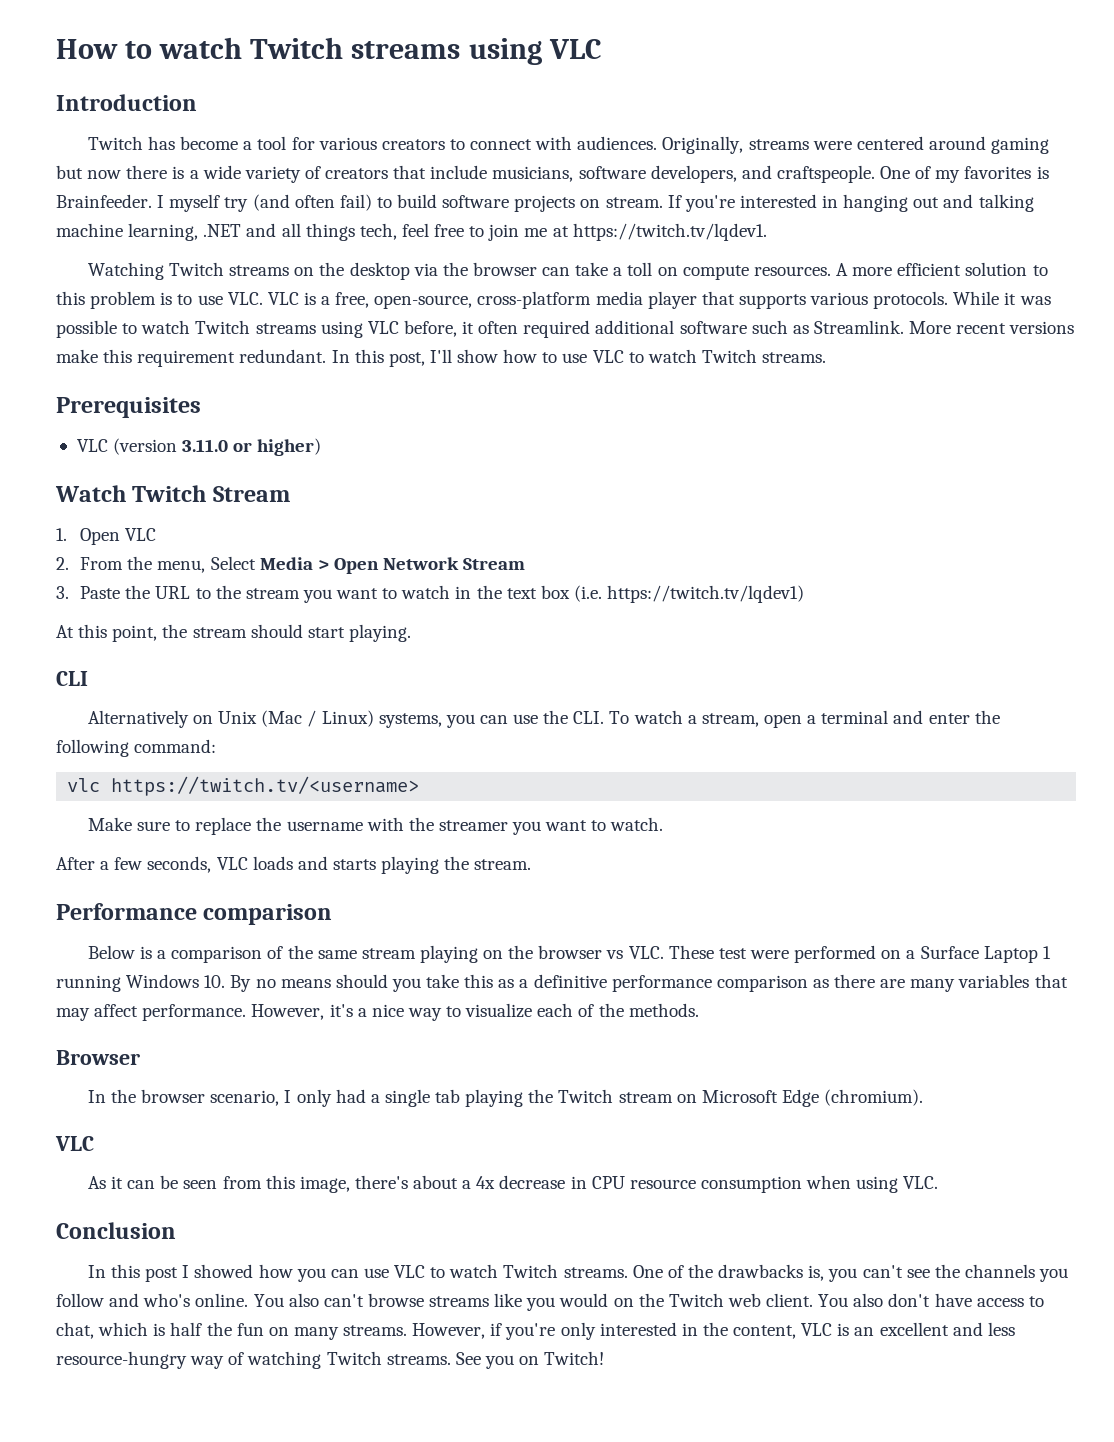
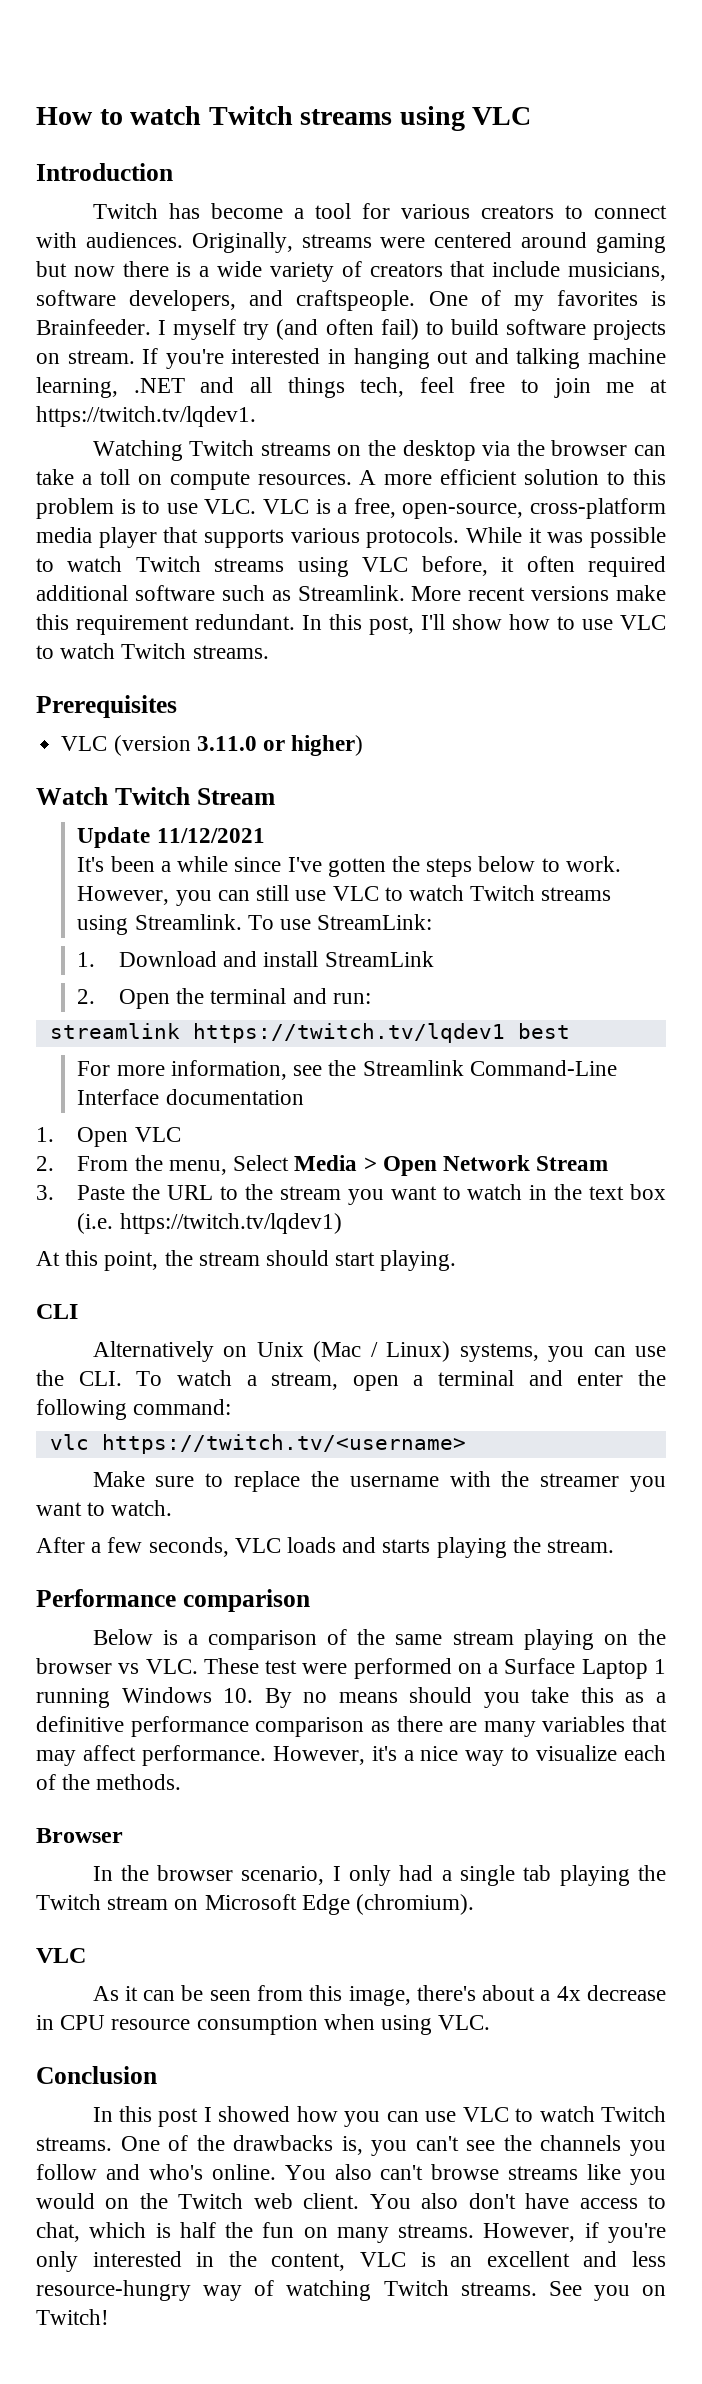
(290, 494) none -> [77,827,265,848] [77,856,621,877] [77,885,612,906] [77,914,433,935] [77,951,434,967] [77,988,371,1009] [49,1023,570,1043] [77,1060,617,1080] [77,1089,304,1105] // Update 11/12/2021 // It's been a while since I've gotten the steps below to work. However, you can still use VLC to watch Twitch streams using Streamlink. To use StreamLink: // 1. Download and install StreamLink // 2. Open the terminal and run: // streamlink https://twitch.tv/lqdev1 best // For more information, see the Streamlink Command-Line Interface documentation

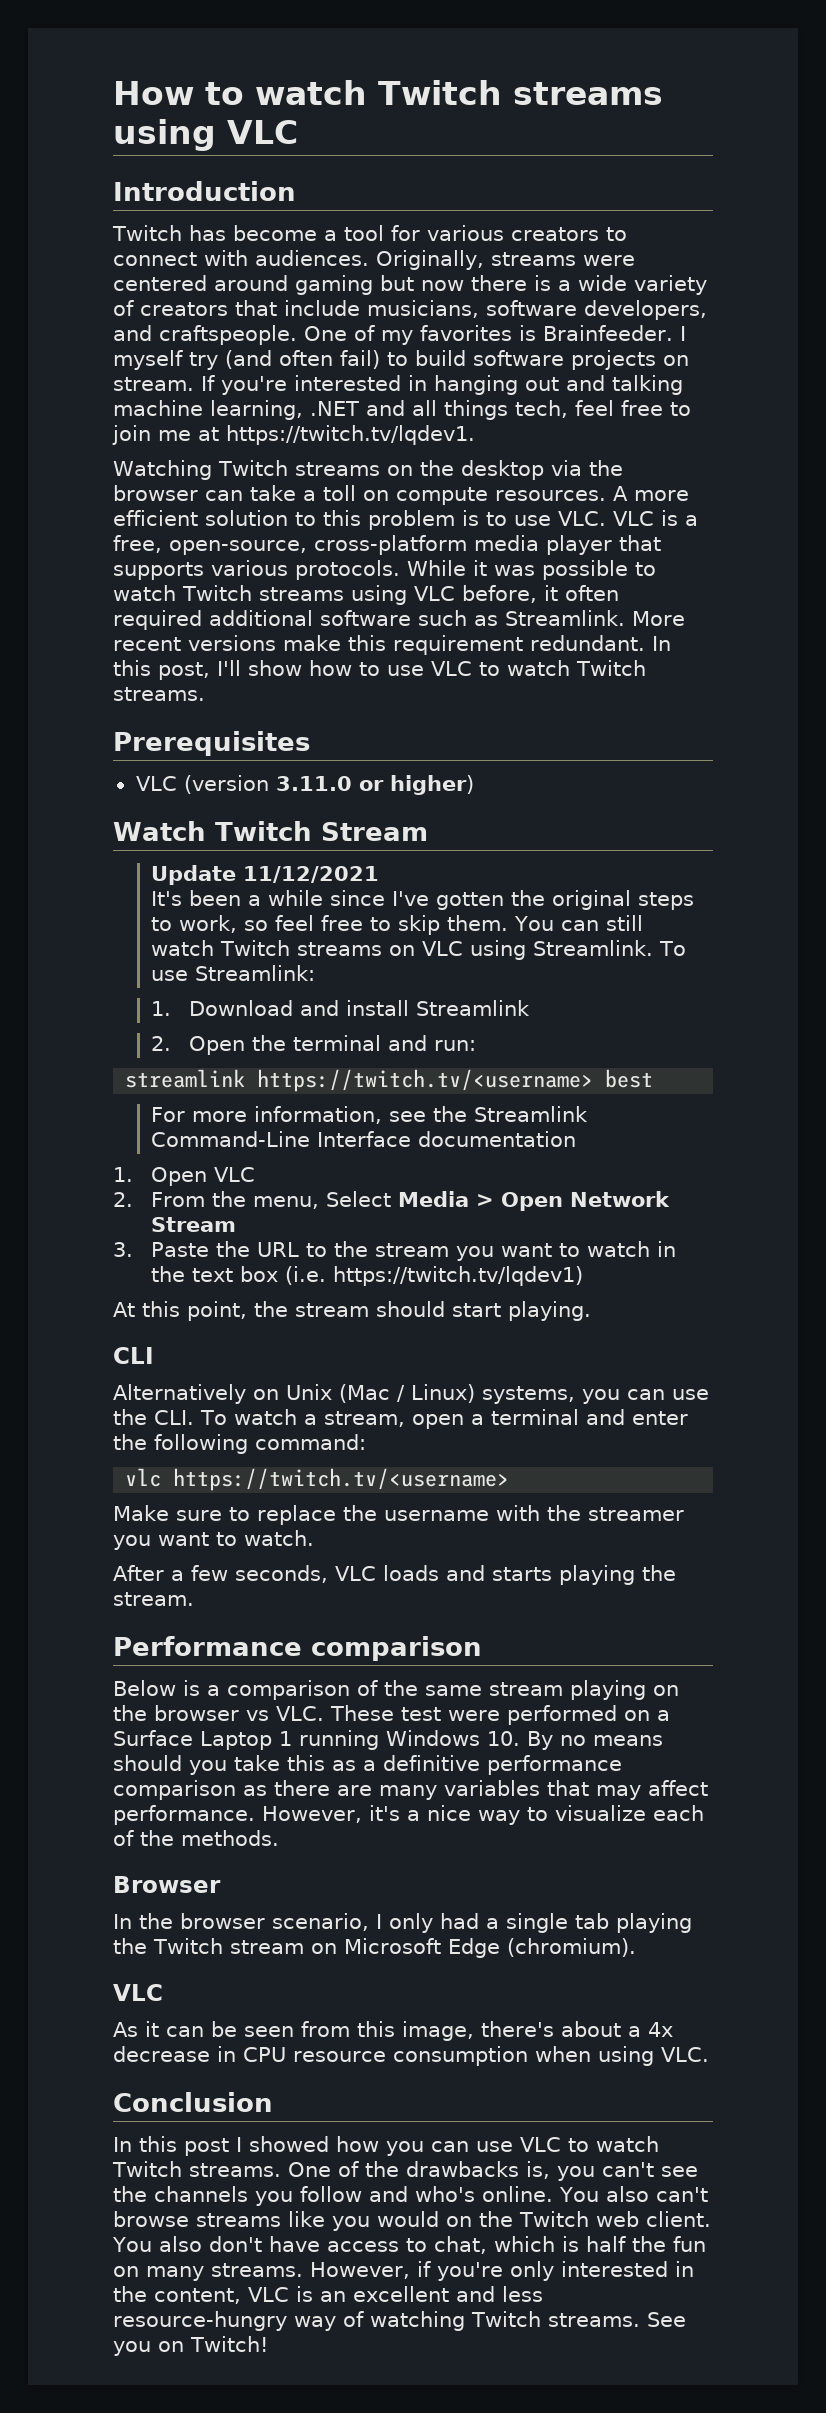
[426,856,621,877] [77,885,612,906] steps below to work. However, you can still use VLC to watch Twitch streams -> [552,890,695,910] [151,915,644,935] [151,940,464,956] original steps to work, so feel free to skip them. You can still watch Twitch streams on VLC
[317,914,433,930] StreamLink: -> [195,965,316,981] Streamlink:
[324,951,434,967] StreamLink -> [416,1000,531,1016] Streamlink
[192,1023,505,1043] https://twitch.tv/lqdev1 -> [257,1069,594,1092] https://twitch.tv/<username>

